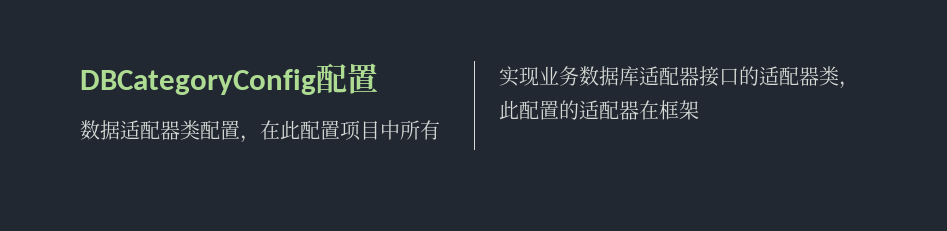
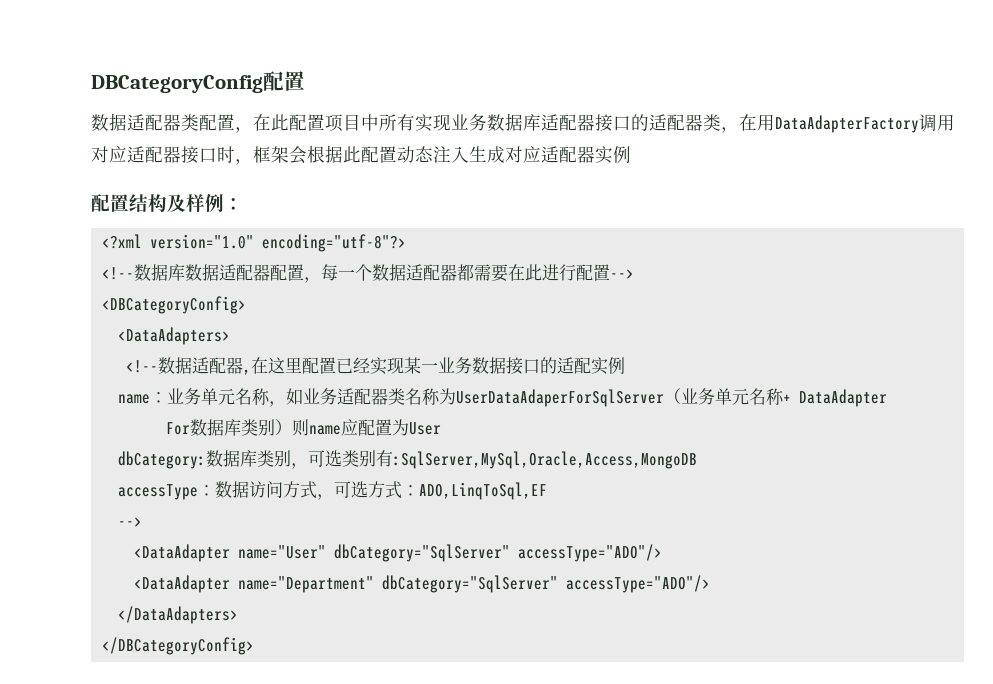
[499,100,699,120] 此配置的适配器在框架 -> [739,114,955,133] [91,145,631,165] [91,194,243,213] [101,234,406,252] [101,264,634,283] [101,296,246,314] [117,327,230,345] [125,357,625,375] [117,388,887,407] [165,419,441,436] [117,450,697,469] [117,481,547,500] [117,517,142,527] [133,544,662,562] [133,575,710,593] [117,606,238,624] [101,637,254,655] 在用DataAdapterFactory调用对应适配器接口时，框架会根据此配置动态注入生成对应适配器实例 // 配置结构及样例： // <?xml version="1.0" encoding="utf-8"?> // <!--数据库数据适配器配置，每一个数据适配器都需要在此进行配置--> // <DBCategoryConfig> // <DataAdapters> // <!--数据适配器,在这里配置已经实现某一业务数据接口的适配实例 // name：业务单元名称，如业务适配器类名称为UserDataAdaperForSqlServer（业务单元名称+ DataAdapter // For数据库类别）则name应配置为User // dbCategory:数据库类别，可选类别有:SqlServer,MySql,Oracle,Access,MongoDB // accessType：数据访问方式，可选方式：ADO,LinqToSql,EF // --> // <DataAdapter name="User" dbCategory="SqlServer" accessType="ADO"/> // <DataAdapter name="Department" dbCategory="SqlServer" accessType="ADO"/> // </DataAdapters> // </DBCategoryConfig>

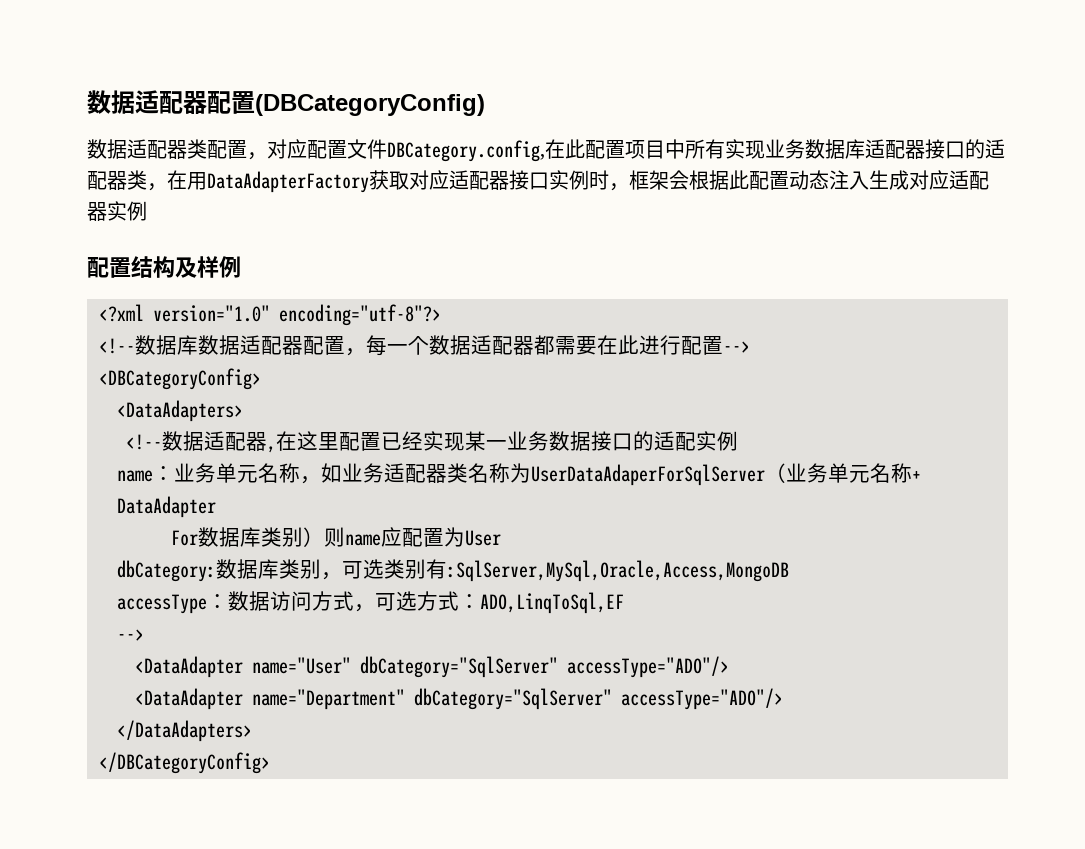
[91,71,305,93] DBCategoryConfig配置 -> [87,90,485,116] 数据适配器配置(DBCategoryConfig)
(253, 130) none -> [267,139,545,162] 对应配置文件DBCategory.config,
[919,114,955,132] 调用 -> [369,170,409,190] 获取
(217, 155) none -> [549,170,589,190] 实例
[224,198,243,210] ： -> (241, 267) none

